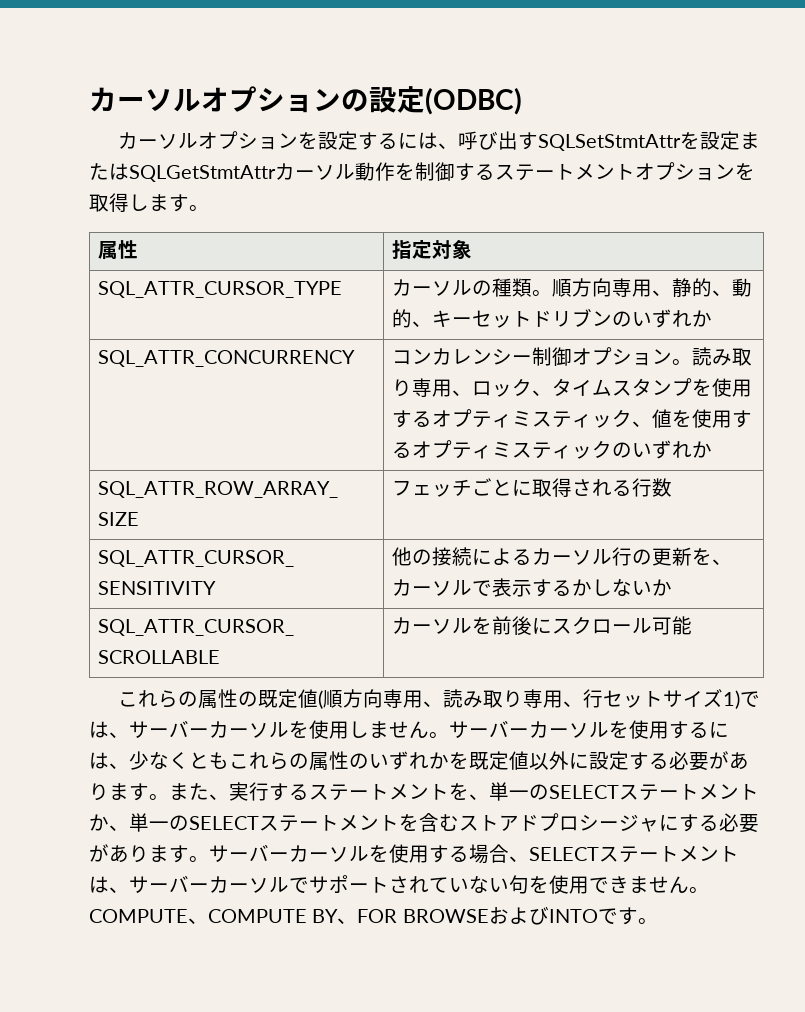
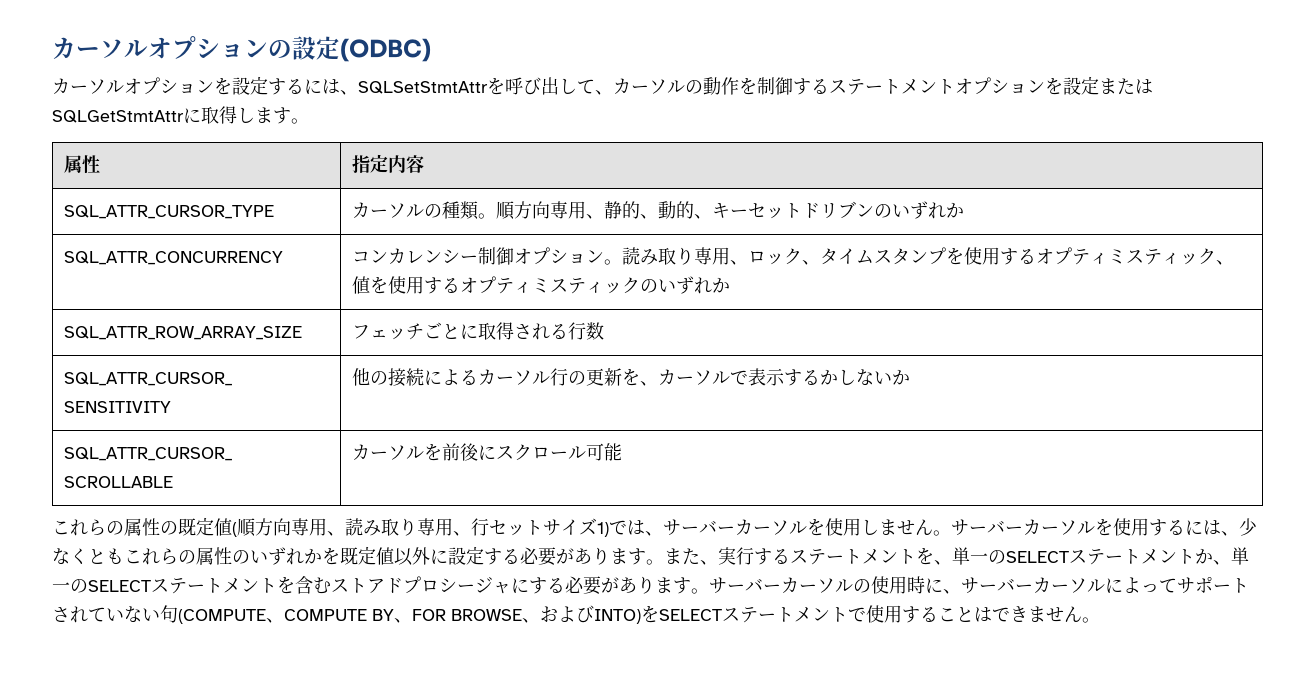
[457,131,760,151] [89,163,355,182] 呼び出すSQLSetStmtAttrを設定またはSQLGetStmtAttrカーソル -> [358,77,703,95] SQLSetStmtAttrを呼び出して、カーソルの
(755, 171) none -> [1063,76,1153,95] [52,108,201,123] 設定またはSQLGetStmtAttrに
[431,240,472,259] 対象 -> [388,155,425,173] 内容
[369,844,739,864] [89,875,309,893] を使用する場合、SELECTステートメントは、サーバーカーソルで -> [853,576,1177,594] の使用時に、サーバーカーソルによって
[529,875,709,894] [89,906,638,925] を使用できません。COMPUTE、COMPUTE BY、FOR BROWSEおよびINTOです -> [178,605,1082,624] (COMPUTE、COMPUTE BY、FOR BROWSE、およびINTO)をSELECTステートメントで使用することはできません

